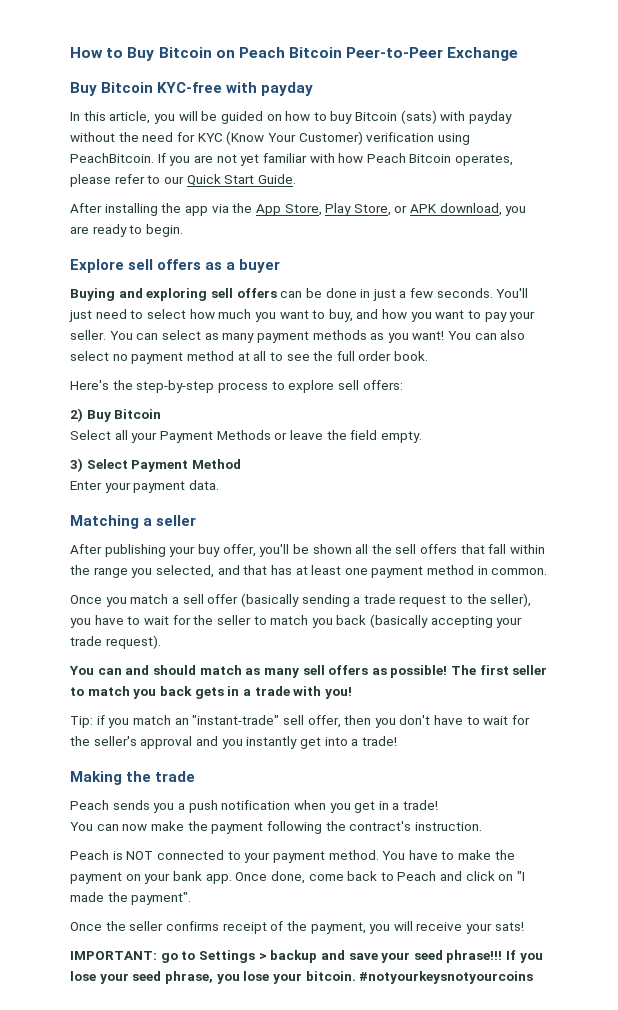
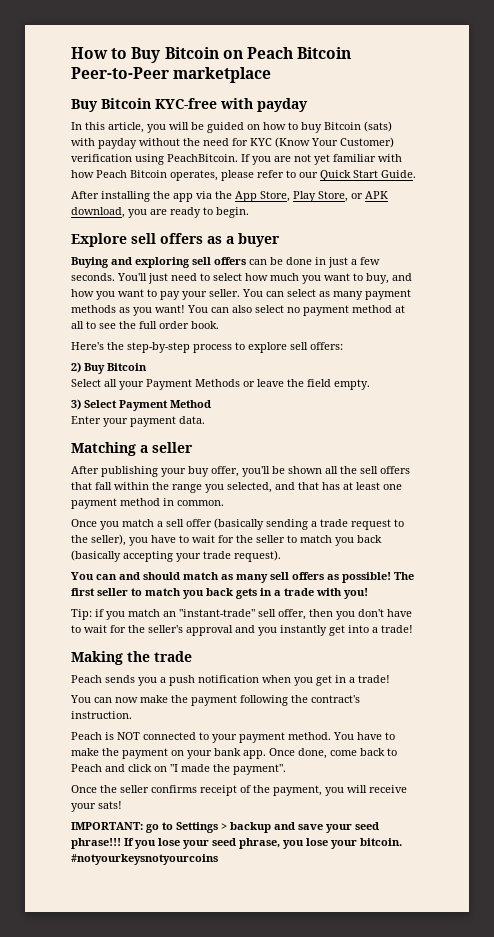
[447,47,519,61] Exchange -> [173,67,272,83] marketplace

